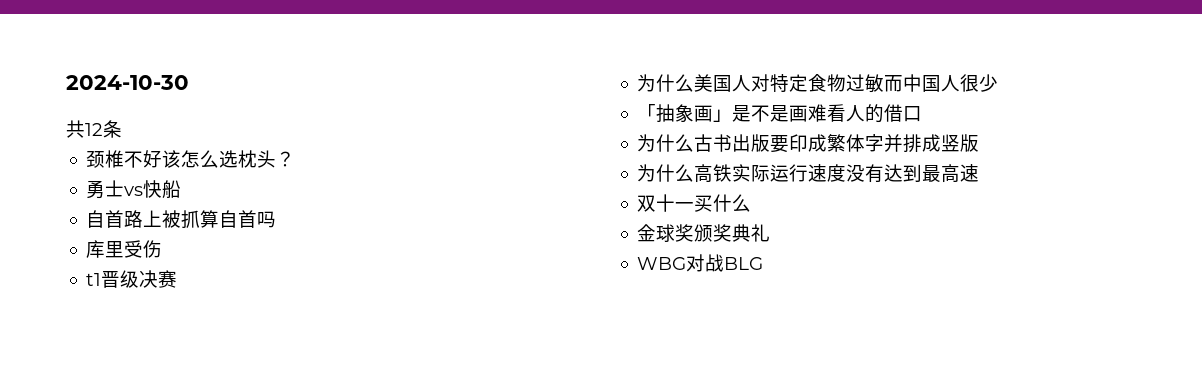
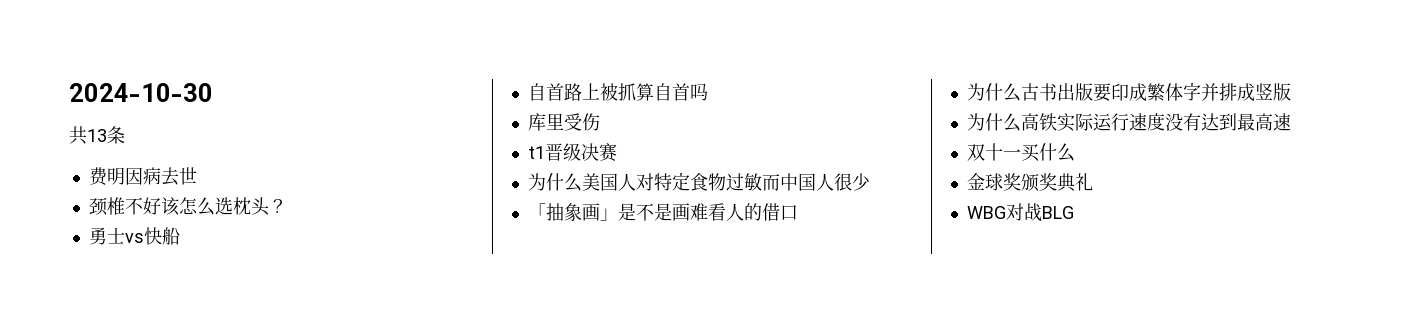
[85,123,103,136] 12 -> [87,129,107,142] 13
(122, 129) none -> [88,167,197,186] // 费明因病去世

